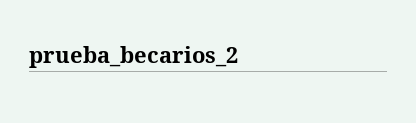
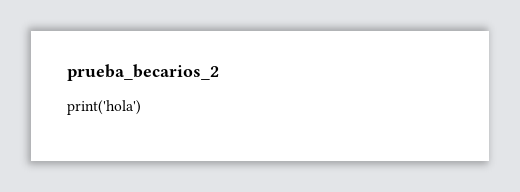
(238, 57) none -> [67,100,141,115] // print('hola')

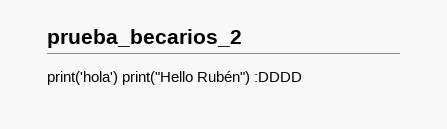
(141, 107) none -> [122,71,303,85] print("Hello Rubén") :DDDD

